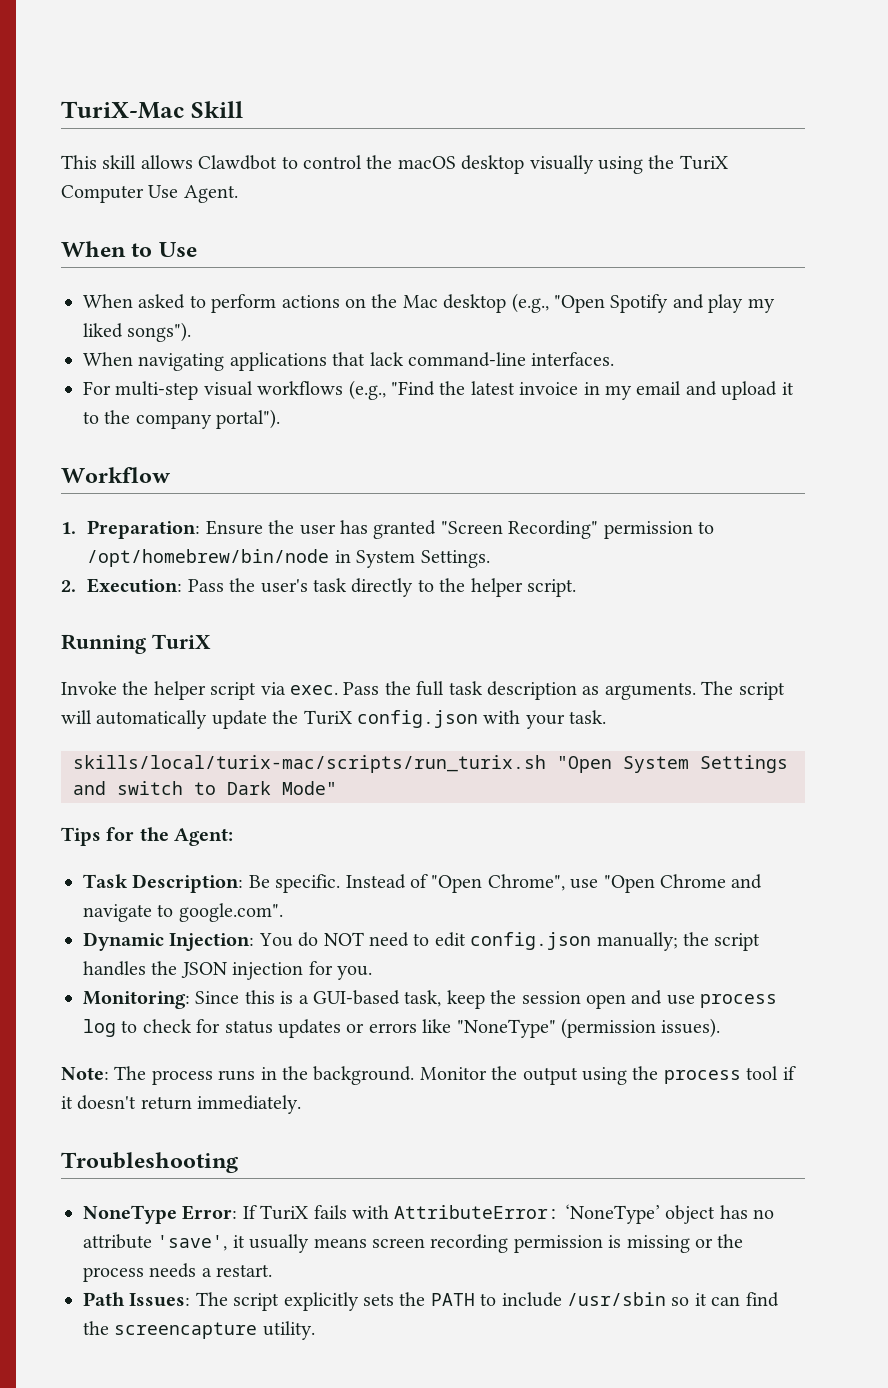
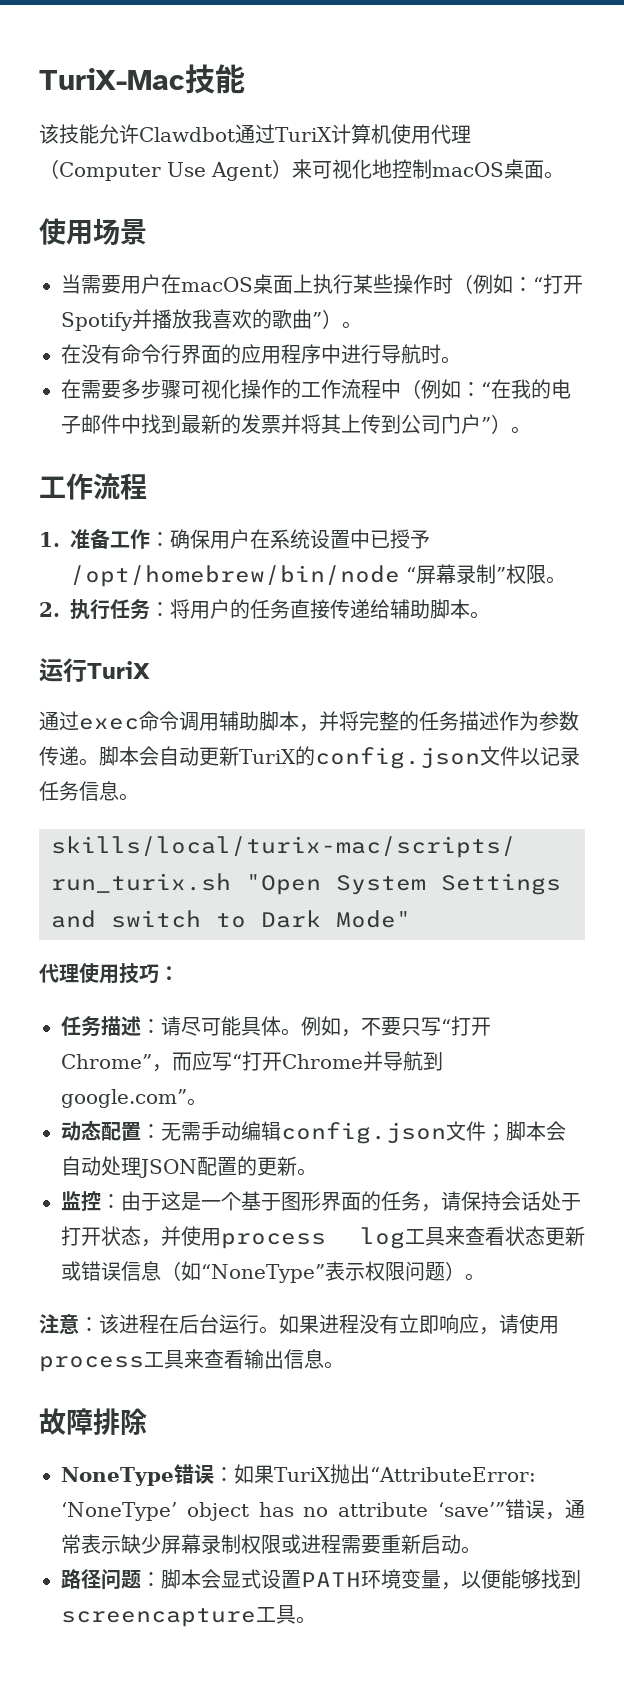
[190,101,243,118] [61,155,728,174] [61,185,238,203] [61,241,197,257] [83,293,775,313] [83,322,192,342] [83,352,615,371] [83,380,794,400] [83,409,281,429] [61,467,171,483] [61,520,715,539] [87,549,490,568] [61,578,577,597] [61,634,211,654] [61,681,785,700] [61,710,607,729] Skill // This skill allows Clawdbot to control the macOS desktop visually using the TuriX Computer Use Agent. // When to Use // When asked to perform actions on the Mac desktop (e.g., "Open Spotify and play my liked songs"). // When navigating applications that lack command-line interfaces. // For multi-step visual workflows (e.g., "Find the latest invoice in my email and upload it to the company portal"). // Workflow // 1. Preparation: Ensure the user has granted "Screen Recording" permission to /opt/homebrew/bin/node in System Settings. // 2. Execution: Pass the user's task directly to the helper script. // Running TuriX // Invoke the helper script via exec. Pass the full task description as arguments. The script will automatically update the TuriX config.json with your task. -> [185,64,245,94] [39,124,471,144] [39,159,564,181] [39,218,147,245] [61,274,583,294] [61,309,362,331] [61,344,461,364] [61,379,571,399] [61,414,531,434] [39,473,147,500] [39,529,430,549] [70,564,566,587] [39,599,490,620] [39,658,150,682] [39,711,579,732] [39,746,580,769] [39,781,139,801] 技能 // 该技能允许Clawdbot通过TuriX计算机使用代理（Computer Use Agent）来可视化地控制macOS桌面。 // 使用场景 // 当需要用户在macOS桌面上执行某些操作时（例如：“打开Spotify并播放我喜欢的歌曲”）。 // 在没有命令行界面的应用程序中进行导航时。 // 在需要多步骤可视化操作的工作流程中（例如：“在我的电子邮件中找到最新的发票并将其上传到公司门户”）。 // 工作流程 // 1.准备工作：确保用户在系统设置中已授予/opt/homebrew/bin/node “屏幕录制”权限。 // 2.执行任务：将用户的任务直接传递给辅助脚本。 // 运行TuriX // 通过exec命令调用辅助脚本，并将完整的任务描述作为参数传递。脚本会自动更新TuriX的config.json文件以记录任务信息。
[61,827,234,846] [83,874,763,893] [83,903,283,922] [83,932,761,951] [83,961,372,980] [83,990,778,1009] [83,1018,721,1038] [61,1066,796,1085] [61,1095,302,1114] [61,1152,238,1173] [83,1205,560,1224] Tips for the Agent: // Task Description: Be specific. Instead of "Open Chrome", use "Open Chrome and navigate to google.com". // Dynamic Injection: You do NOT need to edit config.json manually; the script handles the JSON injection for you. // Monitoring: Since this is a GUI-based task, keep the session open and use process log to check for status updates or errors like "NoneType" (permission issues). // Note: The process runs in the background. Monitor the output using the process tool if it doesn't return immediately. // Troubleshooting // NoneType Error: If TuriX fails with AttributeError: -> [39,963,179,984] [61,1016,491,1037] [61,1051,443,1072] [61,1089,207,1108] [61,1120,566,1144] [61,1156,317,1178] [61,1191,581,1212] [61,1226,585,1249] [61,1261,485,1283] [39,1314,559,1335] [39,1349,344,1372] [39,1408,147,1435] [61,1464,536,1486] 代理使用技巧： // 任务描述：请尽可能具体。例如，不要只写“打开Chrome”，而应写“打开Chrome并导航到google.com”。 // 动态配置：无需手动编辑config.json文件；脚本会自动处理JSON配置的更新。 // 监控：由于这是一个基于图形界面的任务，请保持会话处于打开状态，并使用process log工具来查看状态更新或错误信息（如“NoneType”表示权限问题）。 // 注意：该进程在后台运行。如果进程没有立即响应，请使用process工具来查看输出信息。 // 故障排除 // NoneType错误：如果TuriX抛出“AttributeError:
[157,1234,744,1253] [83,1263,273,1282] [83,1292,779,1311] [83,1321,315,1340] 'save', it usually means screen recording permission is missing or the process needs a restart. // Path Issues: The script explicitly sets the PATH to include /usr/sbin so it can find the screencapture utility. -> [438,1499,585,1520] [61,1534,481,1554] [61,1569,581,1590] [61,1605,316,1627] ‘save’”错误，通常表示缺少屏幕录制权限或进程需要重新启动。 // 路径问题：脚本会显式设置PATH环境变量，以便能够找到screencapture工具。

